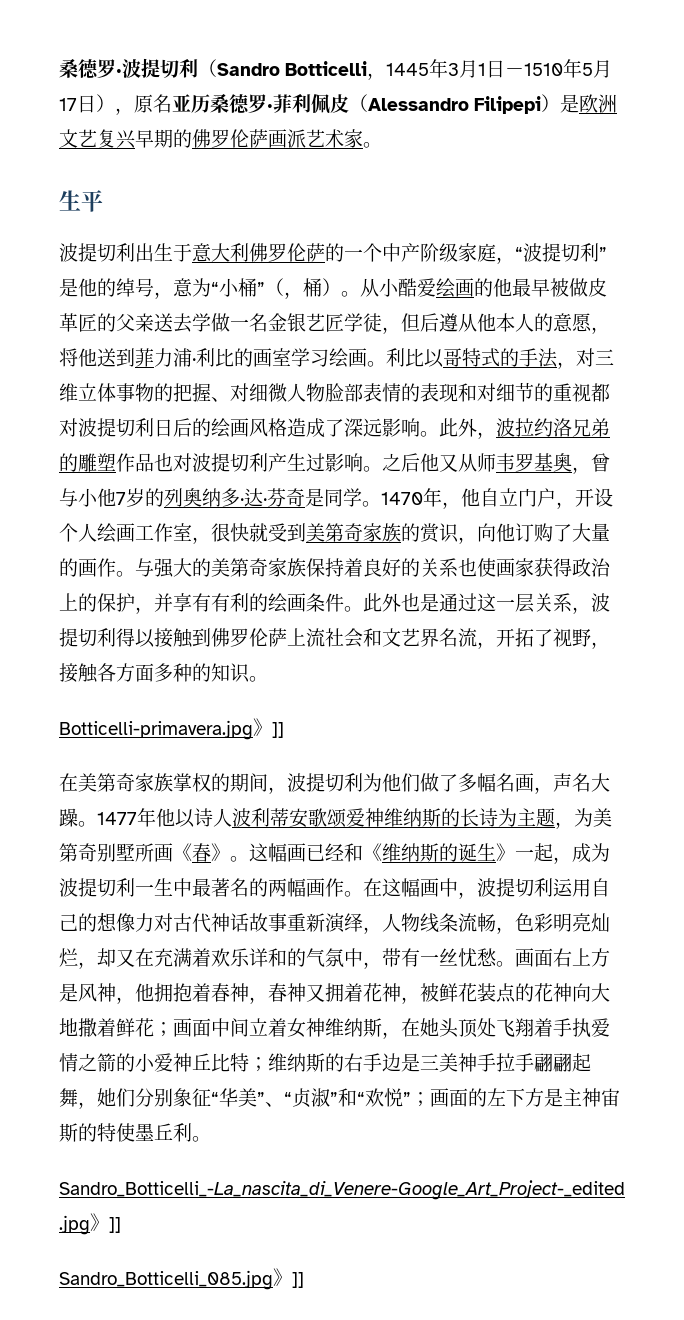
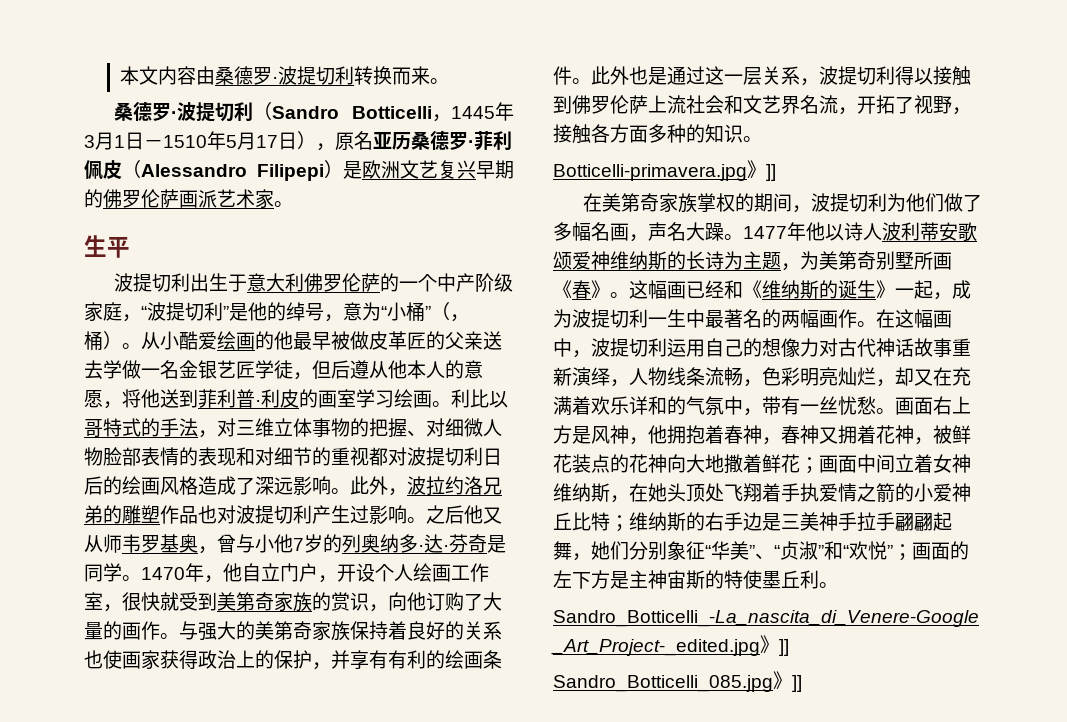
(59, 68) none -> [120,66,450,85] 本文内容由桑德罗·波提切利转换而来。 //
[154,348,234,367] 力浦·利比 -> [217,389,299,408] 利普·利皮

